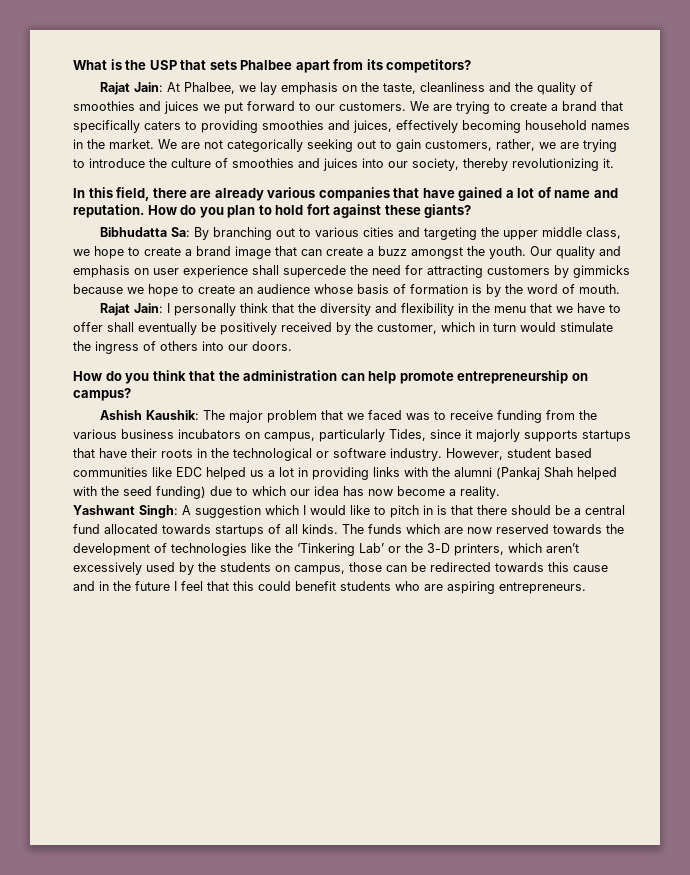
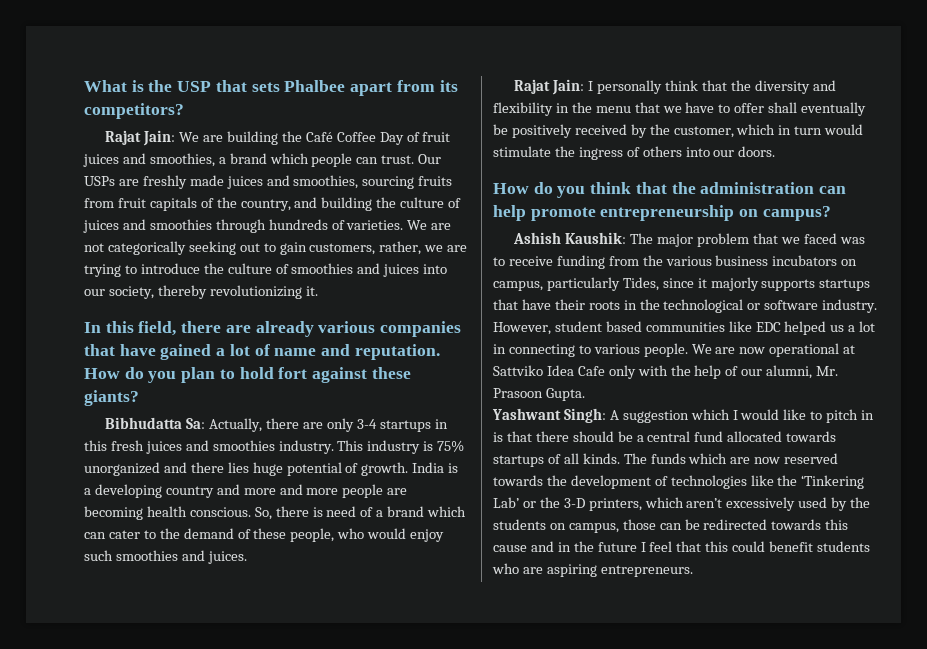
[167,82,594,95] [73,101,623,114] [73,120,630,133] [73,139,154,149] At Phalbee, we lay emphasis on the taste, cleanliness and the quality of smoothies and juices we put forward to our customers. We are trying to create a brand that specifically caters to providing smoothies and juices, effectively becoming household names in the market. -> [179,131,451,145] [83,153,442,167] [84,175,453,189] [84,197,462,211] [83,219,404,233] We are building the Café Coffee Day of fruit juices and smoothies, a brand which people can trust. Our USPs are freshly made juices and smoothies, sourcing fruits from fruit capitals of the country, and building the culture of juices and smoothies through hundreds of varieties.
[194,227,622,240] [73,246,621,259] [73,265,630,278] [73,284,620,297] By branching out to various cities and targeting the upper middle class, we hope to create a brand image that can create a buzz amongst the youth. Our quality and emphasis on user experience shall supercede the need for attracting customers by gimmicks because we hope to create an audience whose basis of formation is by the word of mouth. -> [209,418,448,432] [84,440,465,454] [84,462,459,476] [84,484,408,498] [84,506,467,520] [84,528,445,542] [84,550,247,564] Actually, there are only 3-4 startups in this fresh juices and smoothies industry. This industry is 75% unorganized and there lies huge potential of growth. India is a developing country and more and more people are becoming health conscious. So, there is need of a brand which can cater to the demand of these people, who would enjoy such smoothies and juices.
[312,467,617,480] [73,486,500,499] providing links with the alumni (Pankaj Shah helped with the seed funding) due to which our idea has now become a reality. -> [508,343,856,357] [493,365,839,379] [493,388,585,401] connecting to various people. We are now operational at Sattviko Idea Cafe only with the help of our alumni, Mr. Prasoon Gupta.

